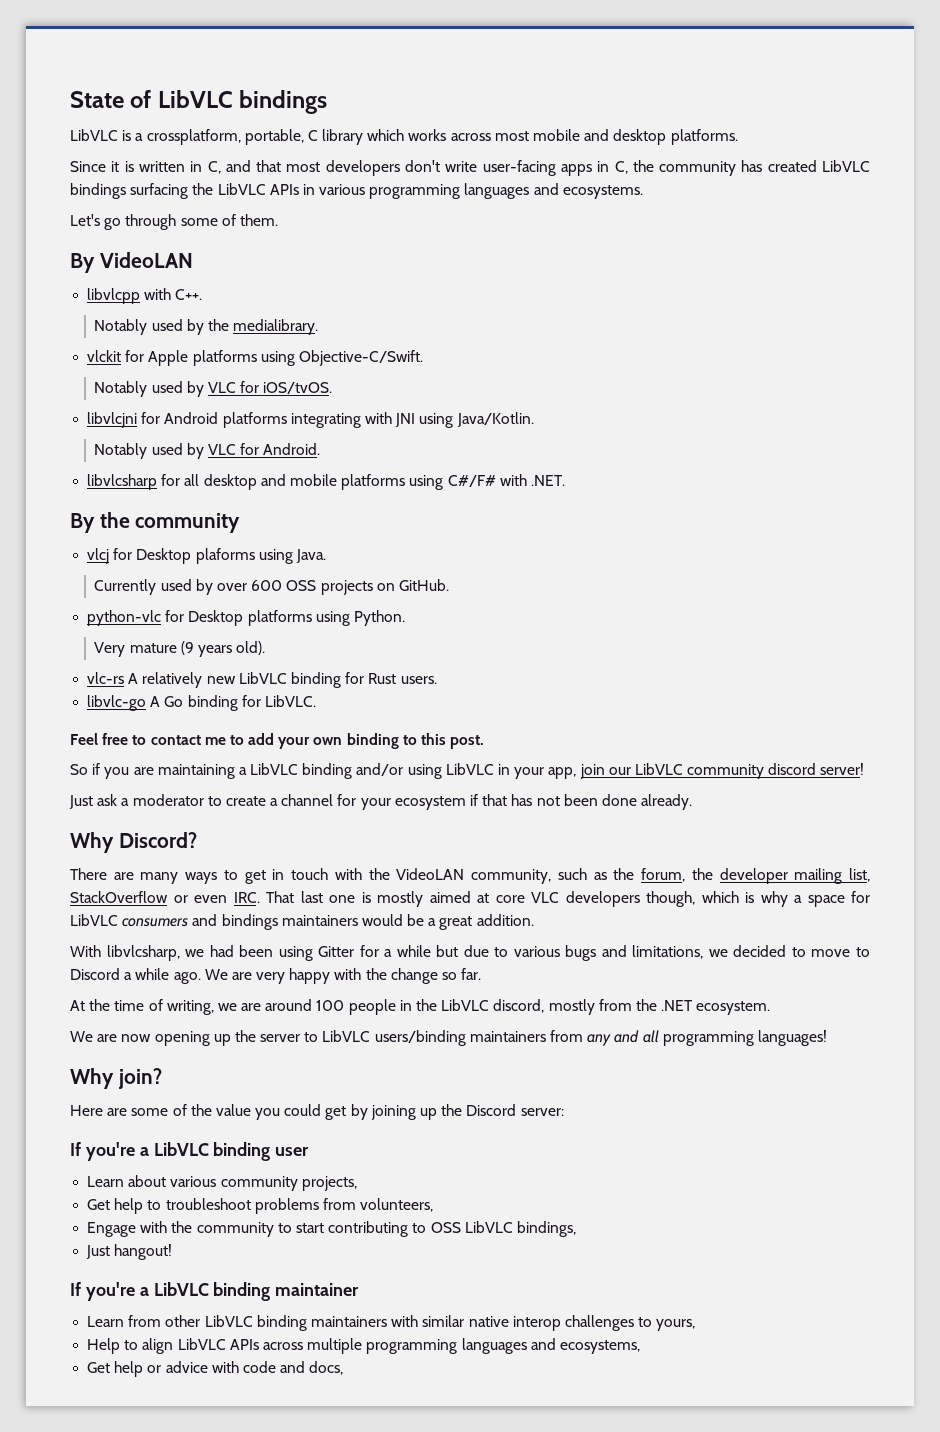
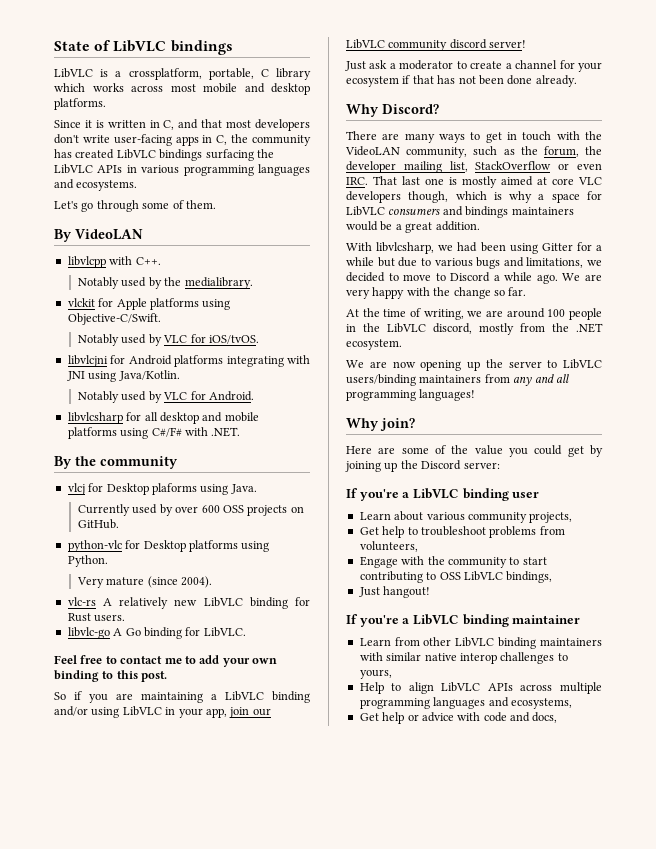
[180,641,266,657] (9 years old). -> [147,576,213,588] (since 2004).

